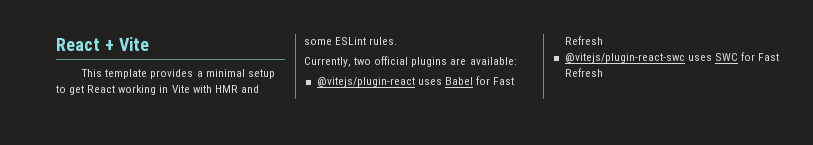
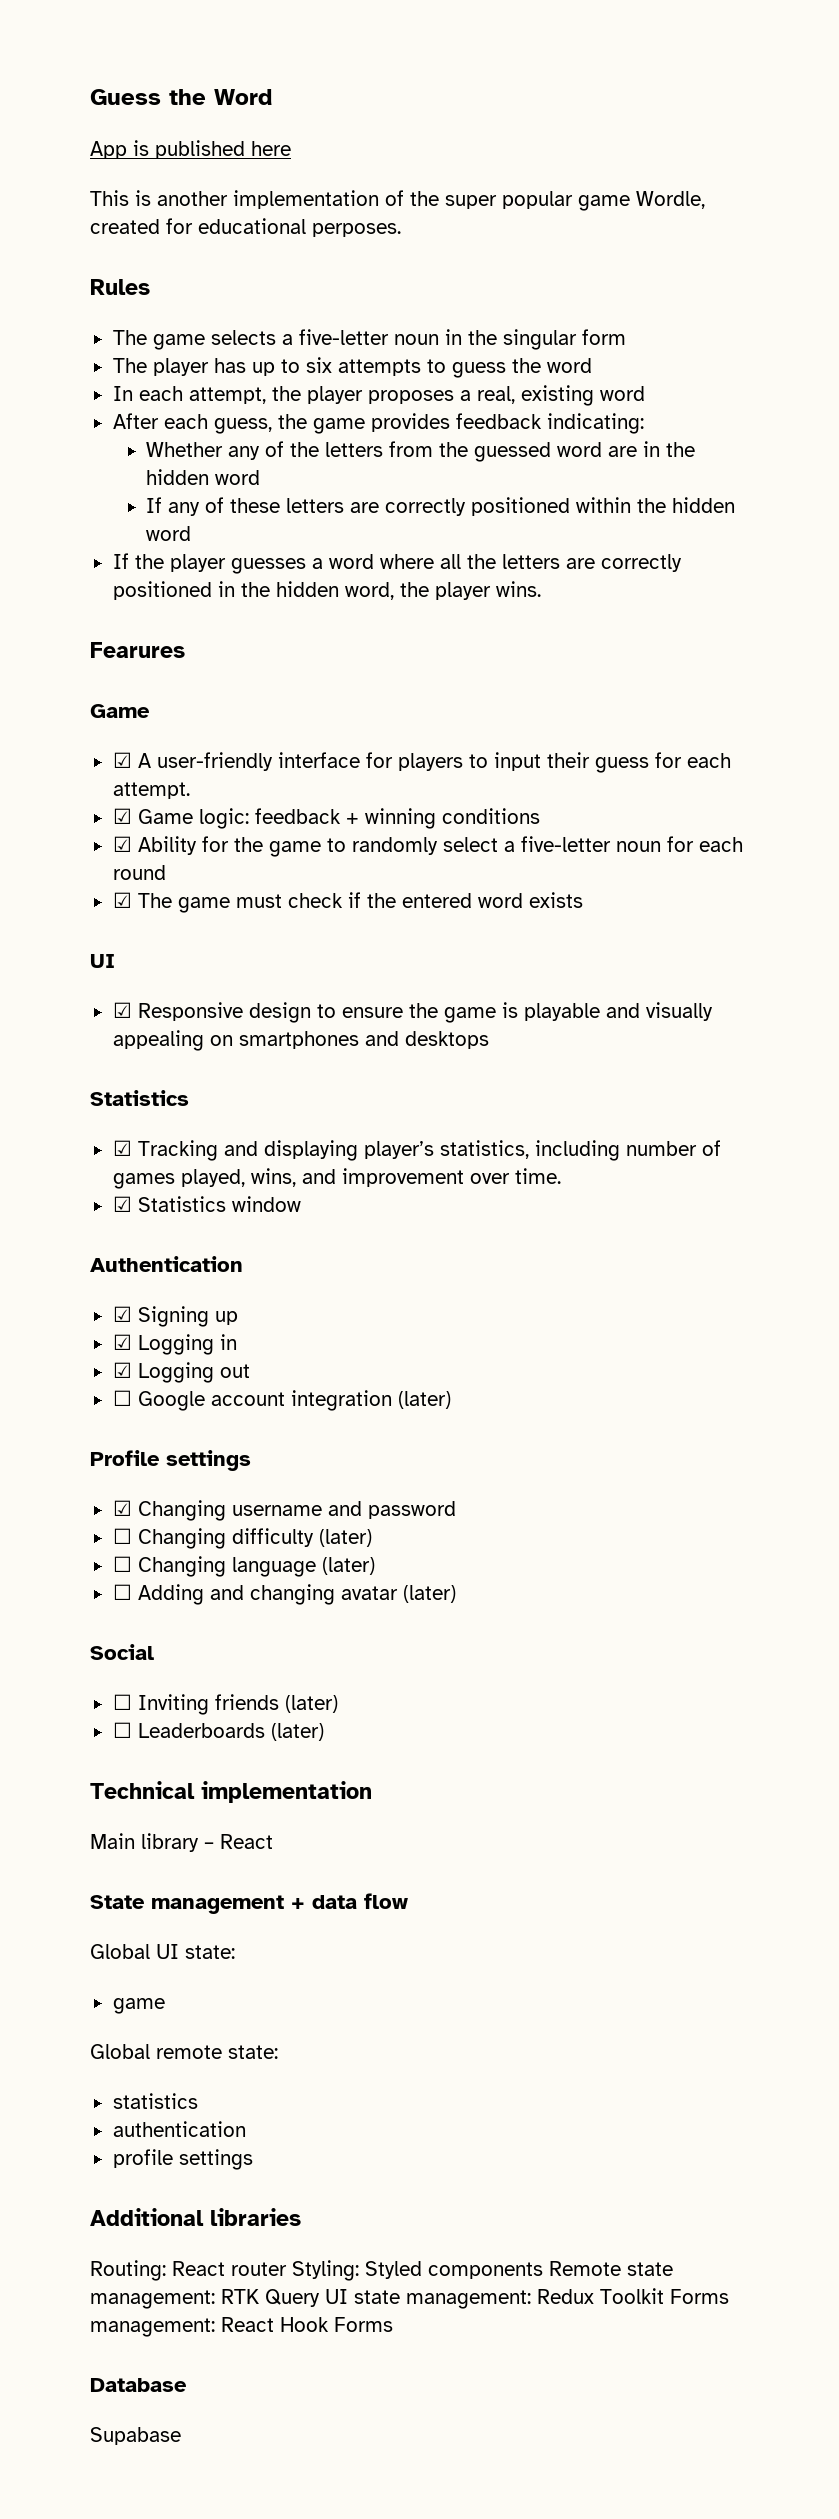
[56,37,149,51] [81,69,275,79] [56,85,259,95] [304,37,398,45] [304,56,517,67] [316,76,515,87] [564,36,603,45] [564,52,780,63] [564,68,603,77] React + Vite // This template provides a minimal setup to get React working in Vite with HMR and some ESLint rules. // Currently, two official plugins are available: // @vitejs/plugin-react uses Babel for Fast Refresh // @vitejs/plugin-react-swc uses SWC for Fast Refresh -> [90,89,272,105] [90,140,291,159] [90,190,705,211] [90,218,401,237] [90,279,150,295] [112,329,626,350] [112,357,592,378] [112,385,645,406] [112,413,644,434] [146,441,696,462] [146,469,261,485] [146,497,736,516] [146,526,192,541] [112,553,682,574] [112,581,541,600] [90,642,185,658] [90,704,150,718] [112,752,731,773] [112,782,190,799] [112,808,540,829] [112,836,743,857] [112,865,166,880] [112,892,583,913] [90,954,115,968] [112,1002,713,1023] [112,1030,489,1051] [90,1090,189,1106] [112,1140,721,1161] [112,1168,561,1189] [112,1196,301,1212] [90,1256,243,1272] [112,1306,238,1327] [112,1334,237,1355] [112,1362,250,1383] [112,1390,451,1411] [90,1450,251,1471] [112,1500,456,1521] [112,1528,372,1549] [112,1556,375,1577] [112,1584,456,1605] [90,1644,154,1660] [112,1694,338,1715] [112,1722,324,1741] [90,1781,372,1803] [90,1833,273,1852] [90,1893,408,1914] [90,1944,235,1959] [112,1998,165,2014] [90,2044,278,2059] [112,2093,198,2109] [112,2121,246,2137] [112,2149,253,2170] [90,2208,301,2226] [90,2260,673,2281] [90,2288,729,2309] [90,2317,393,2337] [90,2378,187,2392] [90,2427,181,2445] Guess the Word // App is published here // This is another implementation of the super popular game Wordle, created for educational perposes. // Rules // The game selects a five-letter noun in the singular form // The player has up to six attempts to guess the word // In each attempt, the player proposes a real, existing word // After each guess, the game provides feedback indicating: // Whether any of the letters from the guessed word are in the hidden word // If any of these letters are correctly positioned within the hidden word // If the player guesses a word where all the letters are correctly positioned in the hidden word, the player wins. // Fearures // Game // ☑ A user-friendly interface for players to input their guess for each attempt. // ☑ Game logic: feedback + winning conditions // ☑ Ability for the game to randomly select a five-letter noun for each round // ☑ The game must check if the entered word exists // UI // ☑ Responsive design to ensure the game is playable and visually appealing on smartphones and desktops // Statistics // ☑ Tracking and displaying player’s statistics, including number of games played, wins, and improvement over time. // ☑ Statistics window // Authentication // ☑ Signing up // ☑ Logging in // ☑ Logging out // ☐ Google account integration (later) // Profile settings // ☑ Changing username and password // ☐ Changing difficulty (later) // ☐ Changing language (later) // ☐ Adding and changing avatar (later) // Social // ☐ Inviting friends (later) // ☐ Leaderboards (later) // Technical implementation // Main library – React // State management + data flow // Global UI state: // game // Global remote state: // statistics // authentication // profile settings // Additional libraries // Routing: React router Styling: Styled components Remote state management: RTK Query UI state management: Redux Toolkit Forms management: React Hook Forms // Database // Supabase

